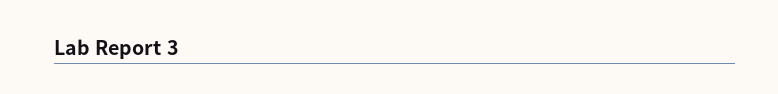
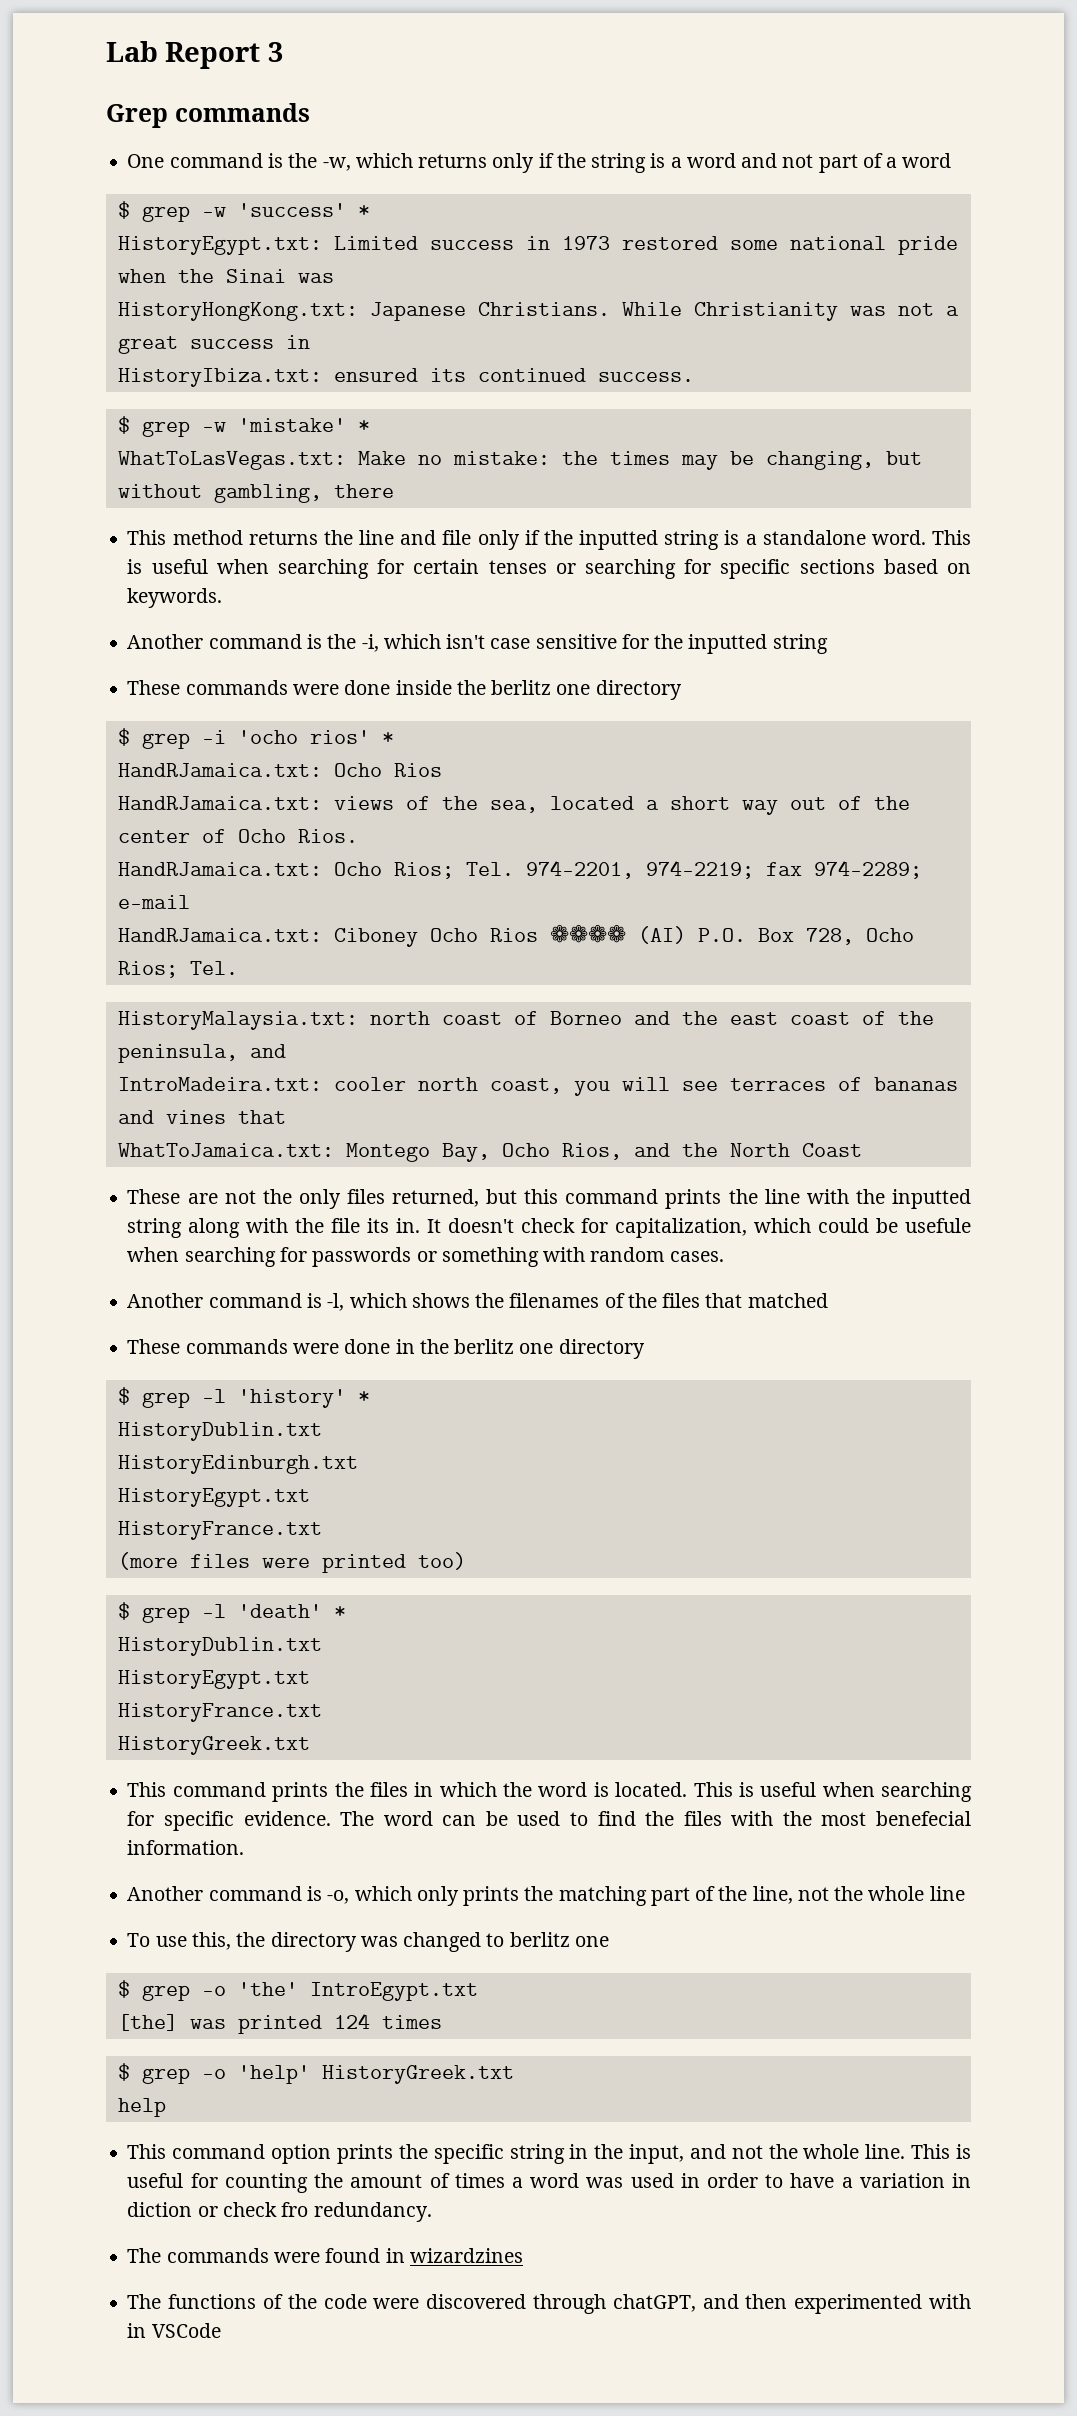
(179, 47) none -> [106,103,310,128] [127,153,952,173] [117,201,370,222] [117,236,958,255] [117,269,334,283] [117,302,959,321] [117,335,310,354] [117,368,694,387] [117,416,370,437] [117,451,922,470] [117,484,394,503] [127,530,971,550] [127,559,971,579] [127,588,223,608] [127,634,828,654] [127,680,682,700] [117,728,394,749] [117,763,442,777] [117,796,910,815] [117,829,358,843] [117,860,922,879] [117,895,190,909] [117,924,914,947] [117,961,238,978] [117,1011,934,1030] [117,1044,286,1063] [117,1077,958,1096] [117,1110,286,1124] [117,1143,862,1162] [127,1189,972,1209] [127,1218,971,1238] [127,1247,724,1267] [127,1293,828,1311] [127,1339,645,1359] [117,1387,370,1408] [117,1422,322,1441] [117,1455,358,1474] [117,1488,310,1507] [117,1521,322,1540] [117,1552,466,1573] [117,1602,346,1623] [117,1637,322,1656] [117,1670,310,1689] [117,1703,322,1722] [117,1736,310,1755] [127,1782,973,1802] [127,1811,972,1831] [127,1840,245,1855] [127,1886,965,1906] [127,1932,609,1952] [117,1980,478,2001] [117,2013,442,2034] [117,2063,514,2084] [117,2098,166,2117] [127,2144,971,2164] [127,2173,972,2193] [127,2202,432,2222] [127,2248,523,2263] [127,2294,972,2314] [127,2323,221,2338] // Grep commands // One command is the -w, which returns only if the string is a word and not part of a word // $ grep -w 'success' * // HistoryEgypt.txt: Limited success in 1973 restored some national pride when the Sinai was // HistoryHongKong.txt: Japanese Christians. While Christianity was not a great success in // HistoryIbiza.txt: ensured its continued success. // $ grep -w 'mistake' * // WhatToLasVegas.txt: Make no mistake: the times may be changing, but without gambling, there // This method returns the line and file only if the inputted string is a standalone word. This is useful when searching for certain tenses or searching for specific sections based on keywords. // Another command is the -i, which isn't case sensitive for the inputted string // These commands were done inside the berlitz one directory // $ grep -i 'ocho rios' * // HandRJamaica.txt: Ocho Rios // HandRJamaica.txt: views of the sea, located a short way out of the center of Ocho Rios. // HandRJamaica.txt: Ocho Rios; Tel. 974-2201, 974-2219; fax 974-2289; e-mail // HandRJamaica.txt: Ciboney Ocho Rios ❁❁❁❁ (AI) P.O. Box 728, Ocho Rios; Tel. // HistoryMalaysia.txt: north coast of Borneo and the east coast of the peninsula, and // IntroMadeira.txt: cooler north coast, you will see terraces of bananas and vines that // WhatToJamaica.txt: Montego Bay, Ocho Rios, and the North Coast // These are not the only files returned, but this command prints the line with the inputted string along with the file its in. It doesn't check for capitalization, which could be usefule when searching for passwords or something with random cases. // Another command is -l, which shows the filenames of the files that matched // These commands were done in the berlitz one directory // $ grep -l 'history' * // HistoryDublin.txt // HistoryEdinburgh.txt // HistoryEgypt.txt // HistoryFrance.txt // (more files were printed too) // $ grep -l 'death' * // HistoryDublin.txt // HistoryEgypt.txt // HistoryFrance.txt // HistoryGreek.txt // This command prints the files in which the word is located. This is useful when searching for specific evidence. The word can be used to find the files with the most benefecial information. // Another command is -o, which only prints the matching part of the line, not the whole line // To use this, the directory was changed to berlitz one // $ grep -o 'the' IntroEgypt.txt // [the] was printed 124 times // $ grep -o 'help' HistoryGreek.txt // help // This command option prints the specific string in the input, and not the whole line. This is useful for counting the amount of times a word was used in order to have a variation in diction or check fro redundancy. // The commands were found in wizardzines // The functions of the code were discovered through chatGPT, and then experimented with in VSCode

